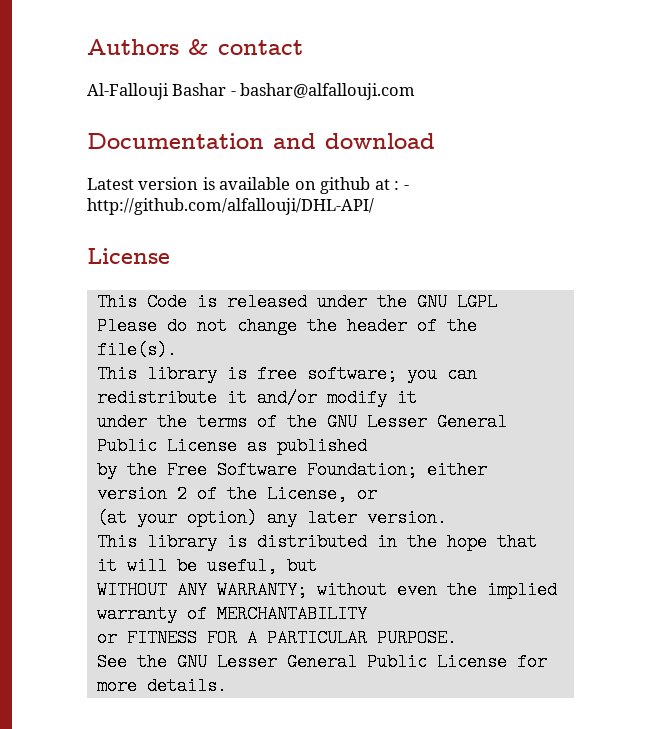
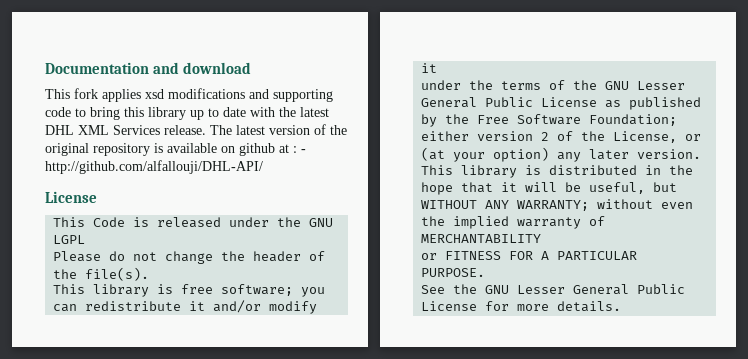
[87,39,303,55] [87,83,416,100] [87,133,435,149] [87,177,199,190] Authors & contact // Al-Fallouji Bashar - bashar@alfallouji.com // Documentation and download // Latest version -> [45,62,252,74] [45,88,333,102] [45,107,329,120] [45,124,347,135] [45,143,150,156] Documentation and download // This fork applies xsd modifications and supporting code to bring this library up to date with the latest DHL XML Services release. The latest version of the original repository

